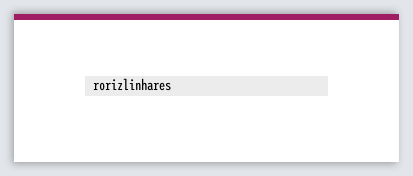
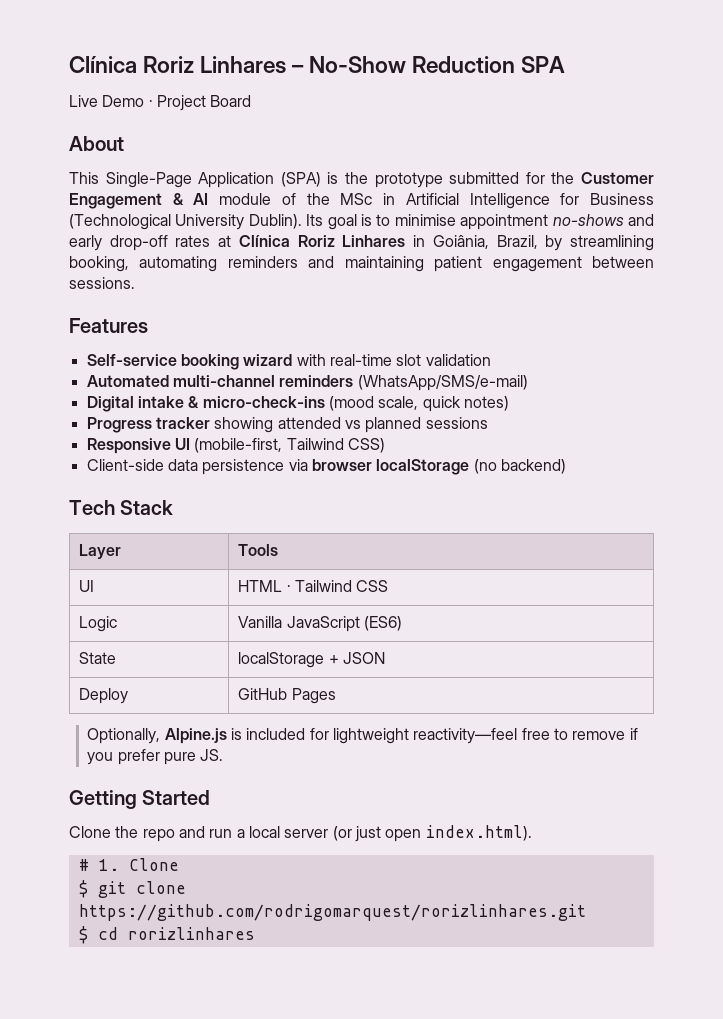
(93, 84) none -> [69,56,566,74] [69,95,252,111] [69,136,124,151] [69,172,655,188] [69,193,655,209] [69,214,655,230] [69,235,655,251] [69,256,655,272] [69,277,135,289] [69,318,148,333] [86,354,491,370] [86,375,528,391] [86,396,509,412] [86,417,488,433] [86,438,385,454] [86,459,566,475] [69,500,174,515] [79,544,122,559] [238,544,279,556] [79,580,95,592] [238,580,389,592] [79,616,118,632] [238,616,402,632] [79,652,117,664] [238,652,385,668] [79,688,129,704] [238,688,336,704] [87,728,638,744] [87,749,224,765] [69,790,211,809] [69,825,532,842] [78,858,179,871] [78,880,186,898] [78,904,586,921] [78,926,118,944] Clínica Roriz Linhares – No-Show Reduction SPA // Live Demo · Project Board // About // This Single-Page Application (SPA) is the prototype submitted for the Customer Engagement & AI module of the MSc in Artificial Intelligence for Business (Technological University Dublin). Its goal is to minimise appointment no-shows and early drop-off rates at Clínica Roriz Linhares in Goiânia, Brazil, by streamlining booking, automating reminders and maintaining patient engagement between sessions. // Features // Self-service booking wizard with real-time slot validation // Automated multi-channel reminders (WhatsApp/SMS/e-mail) // Digital intake & micro-check-ins (mood scale, quick notes) // Progress tracker showing attended vs planned sessions // Responsive UI (mobile-first, Tailwind CSS) // Client-side data persistence via browser localStorage (no backend) // Tech Stack // Layer | Tools // UI | HTML · Tailwind CSS // Logic | Vanilla JavaScript (ES6) // State | localStorage + JSON // Deploy | GitHub Pages // Optionally, Alpine.js is included for lightweight reactivity—feel free to remove if you prefer pure JS. // Getting Started // Clone the repo and run a local server (or just open index.html). // # 1. Clone // $ git clone https://github.com/rodrigomarquest/rorizlinhares.git // $ cd

